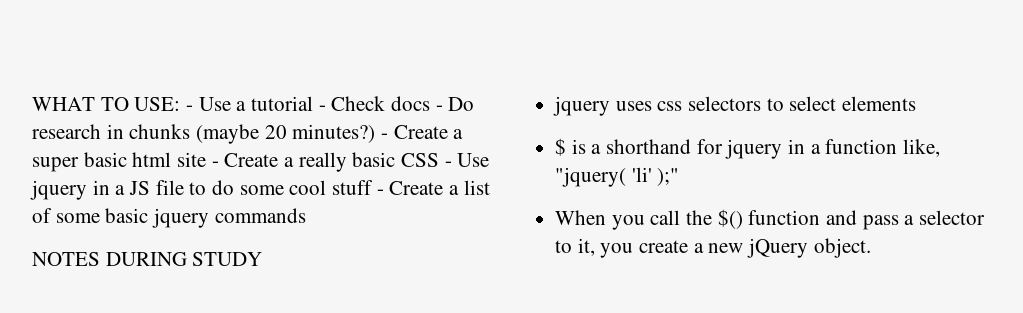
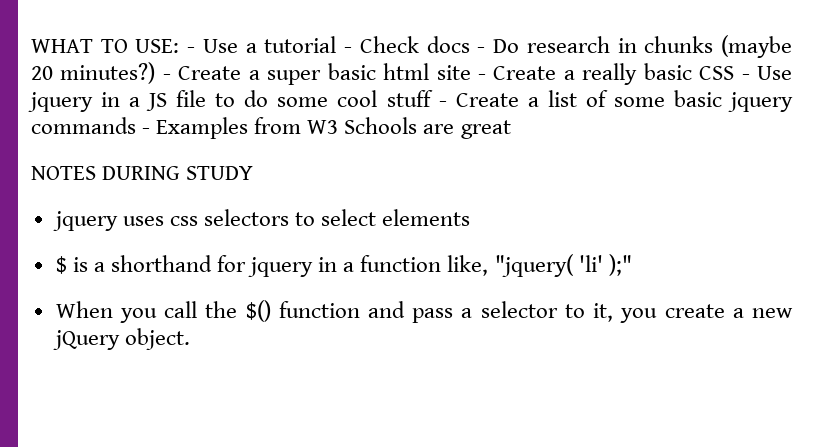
(306, 215) none -> [142,117,511,139] - Examples from W3 Schools are great

